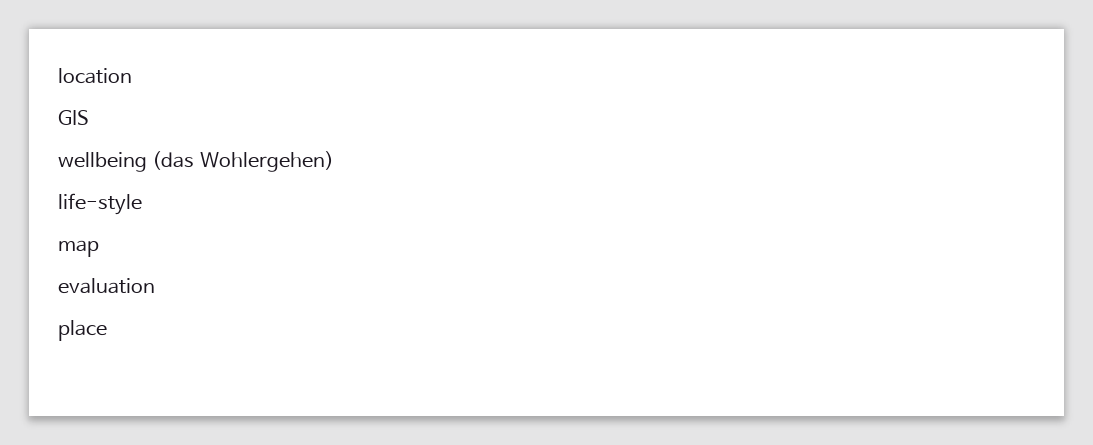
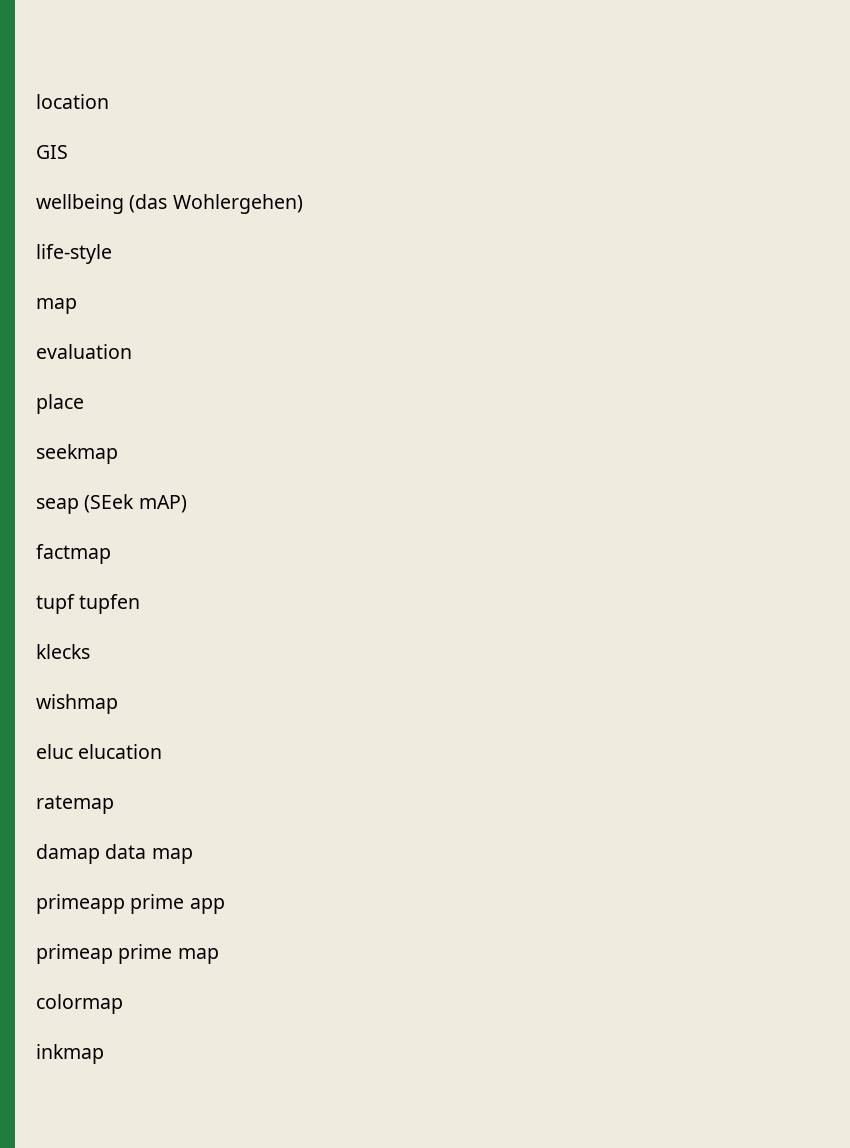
(107, 330) none -> [36,444,118,464] [36,494,187,514] [36,544,111,564] [36,594,141,614] [36,644,90,659] [36,694,118,714] [36,744,163,759] [36,795,114,814] [36,844,193,864] [36,894,225,914] [36,944,219,964] [36,994,123,1014] [36,1044,104,1064] // seekmap // seap (SEek mAP) // factmap // tupf tupfen // klecks // wishmap // eluc elucation // ratemap // damap data map // primeapp prime app // primeap prime map // colormap // inkmap

